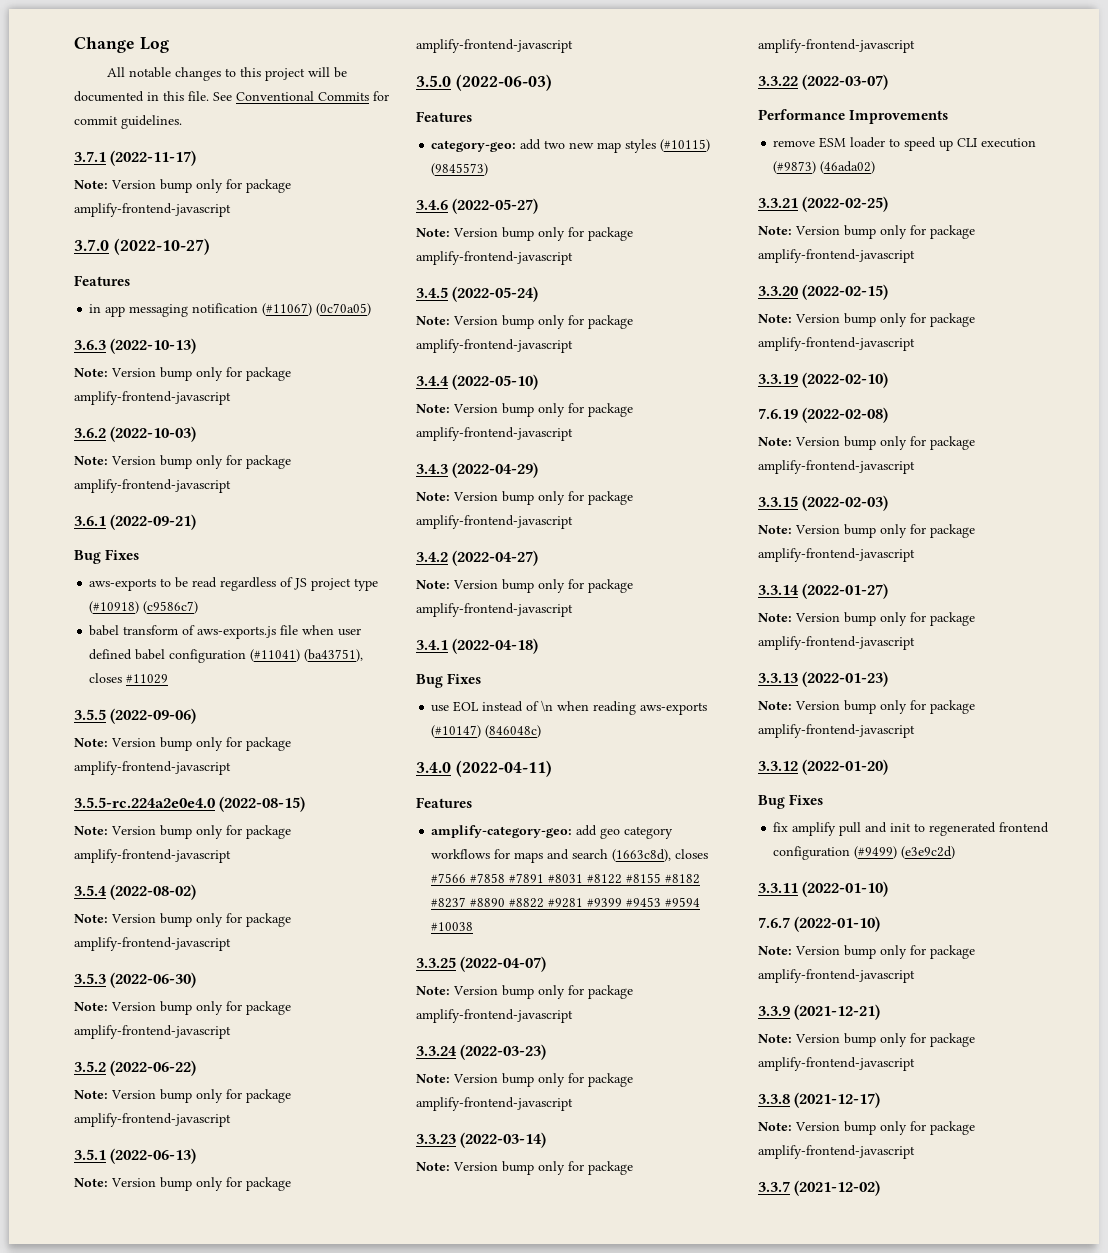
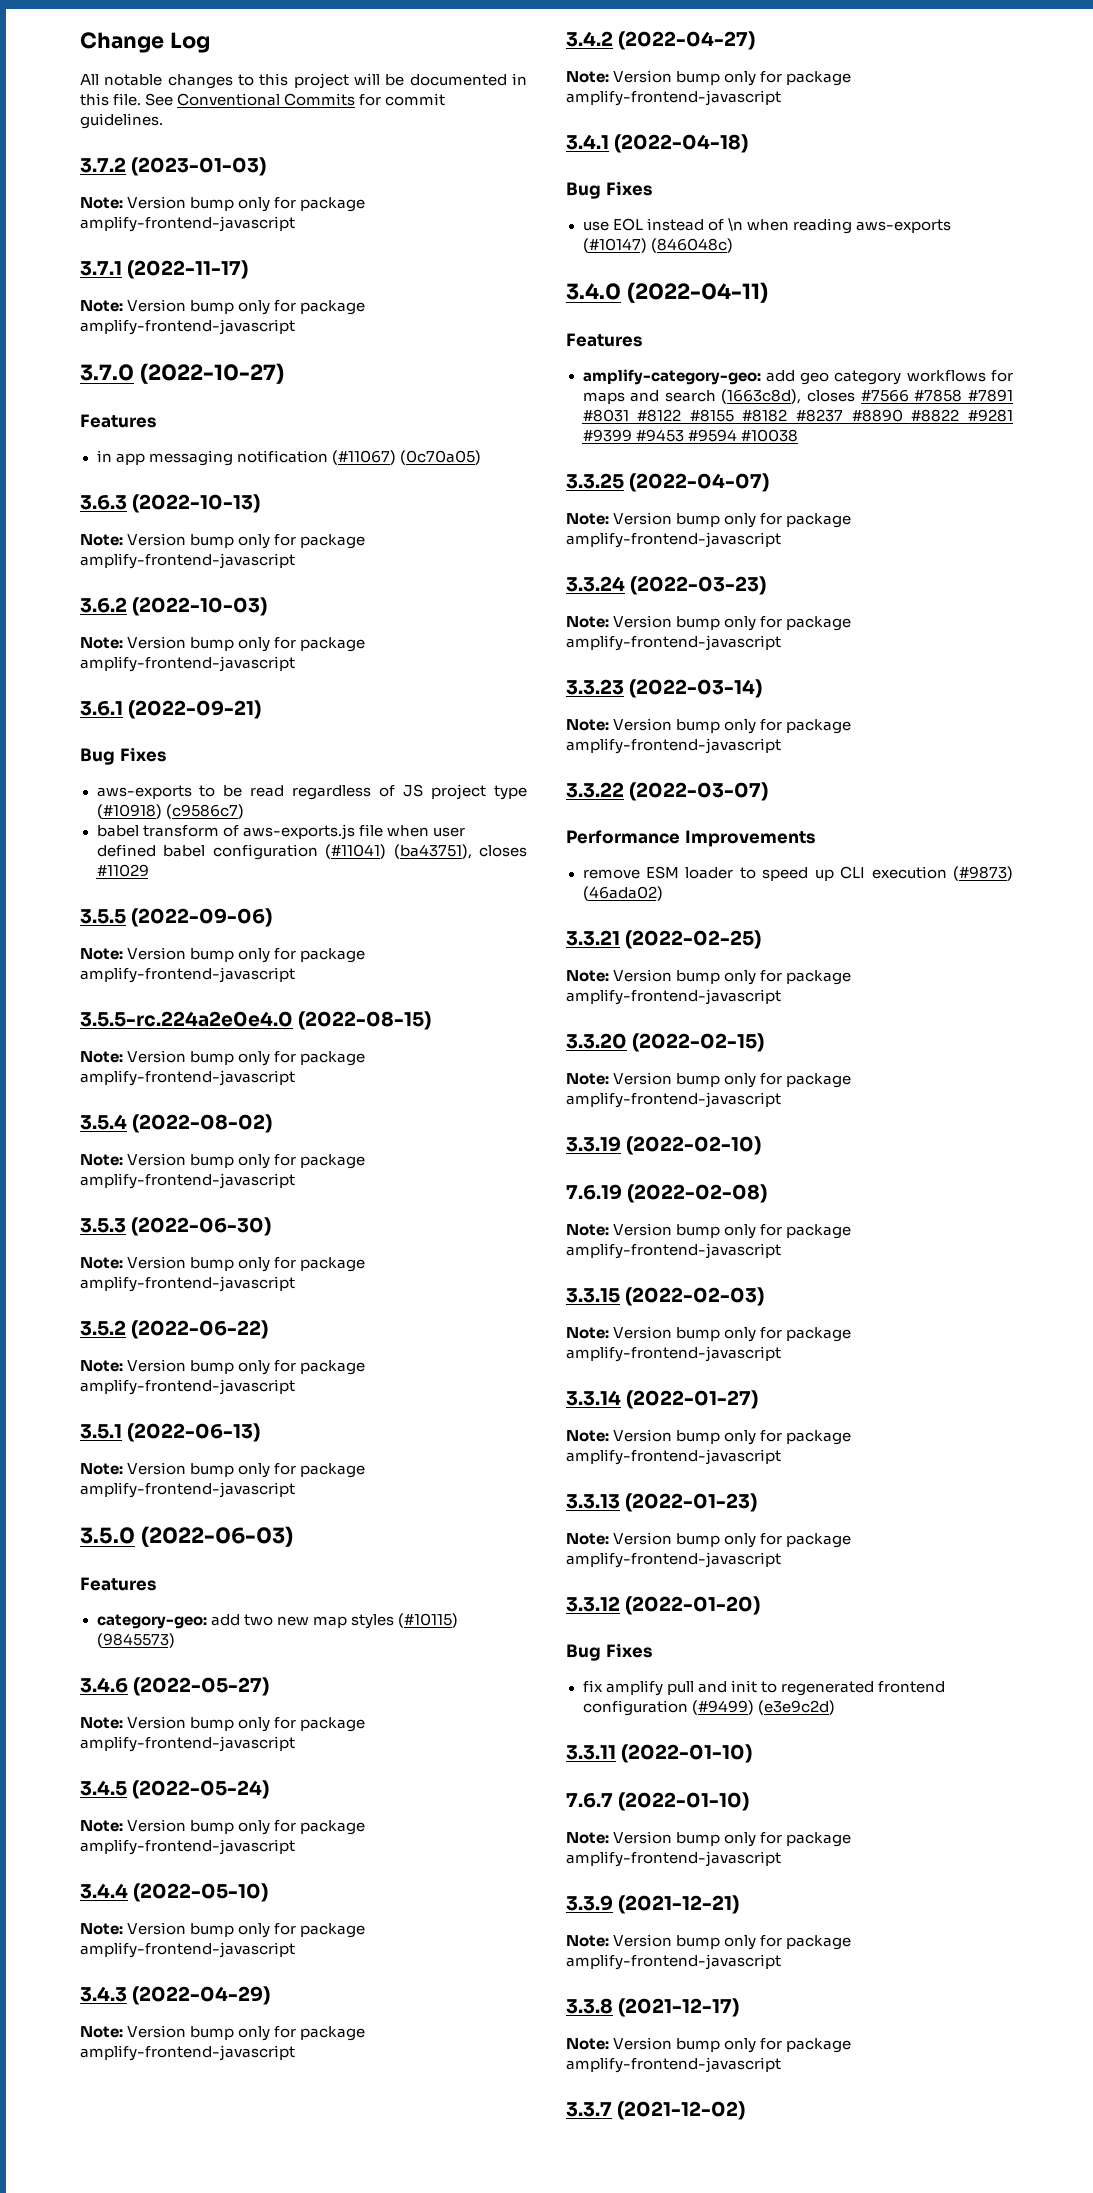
(182, 122) none -> [80,157,267,176] [80,196,366,212] [80,216,295,232] // 3.7.2 (2023-01-03) // Note: Version bump only for package amplify-frontend-javascript

